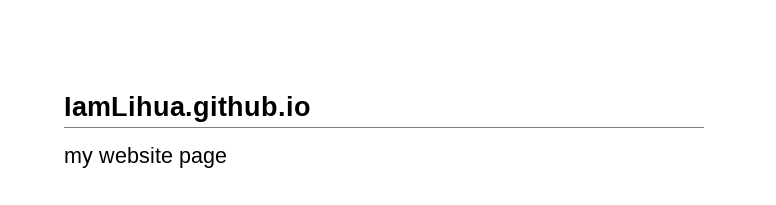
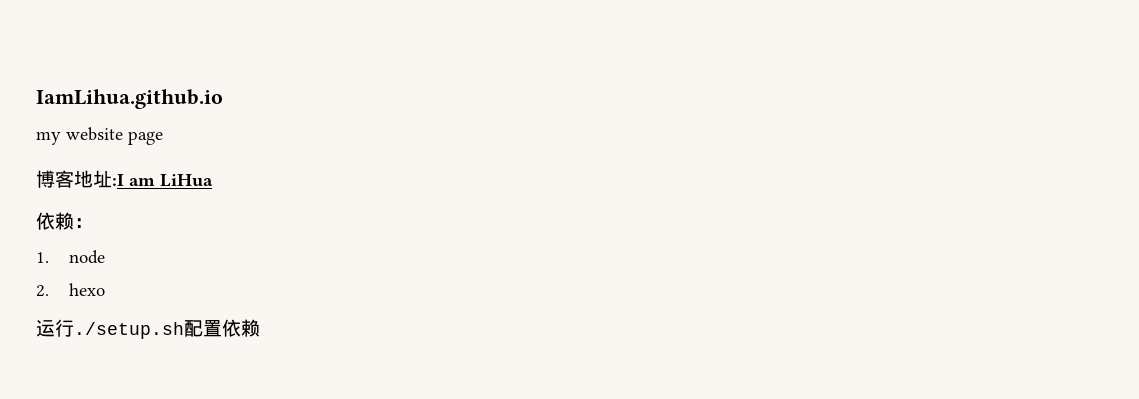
(227, 159) none -> [36,170,213,188] [36,212,93,230] [36,250,105,264] [36,283,105,297] [36,319,260,339] // 博客地址:I am LiHua // 依赖： // 1. node // 2. hexo // 运行./setup.sh配置依赖

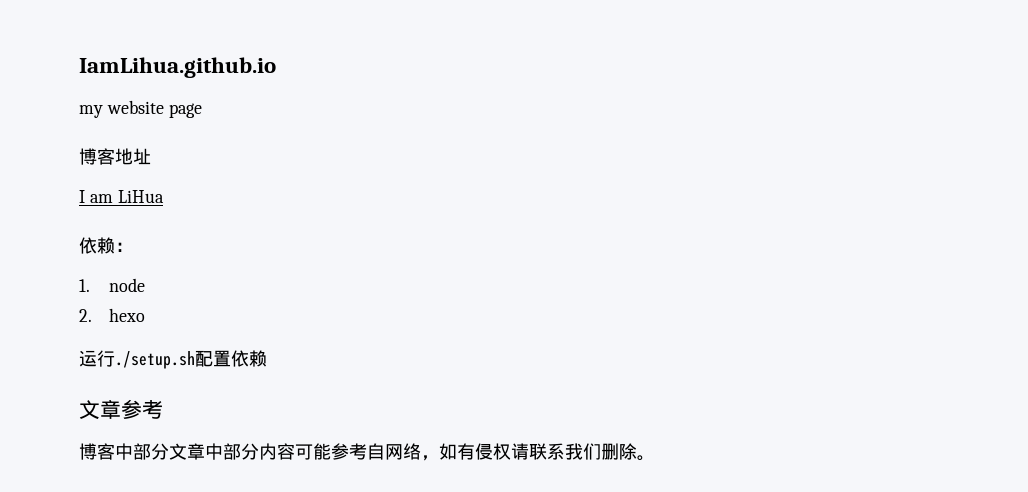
[112,174,124,186] :I -> [79,190,85,203] // I
(260, 328) none -> [79,399,163,420] [79,443,655,461] // 文章参考 // 博客中部分文章中部分内容可能参考自网络，如有侵权请联系我们删除。

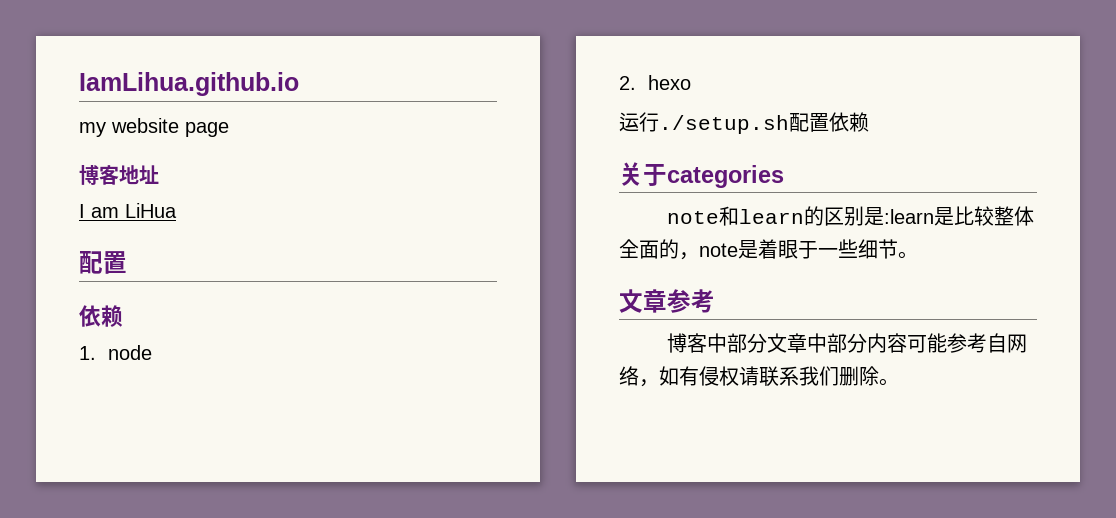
[79,237,133,254] // 依赖： -> [79,251,127,274] [79,305,123,327] // 配置 // 依赖
(267, 358) none -> [619,162,784,188] [667,206,1035,226] [619,239,918,260] // 关于categories // note和learn的区别是:learn是比较整体全面的，note是着眼于一些细节。

